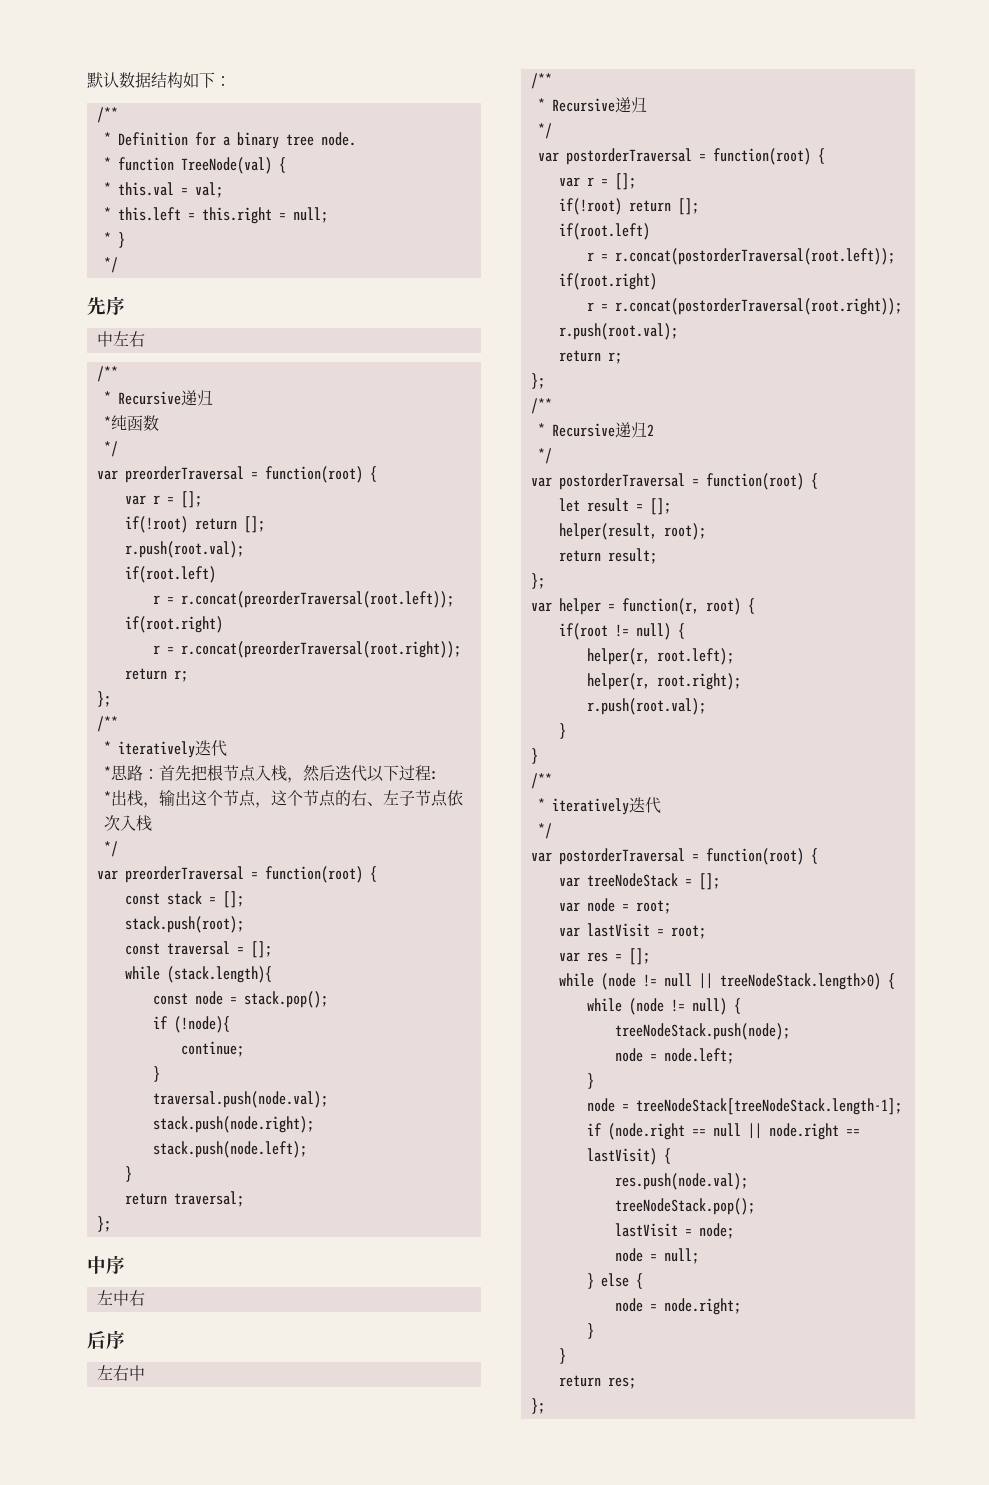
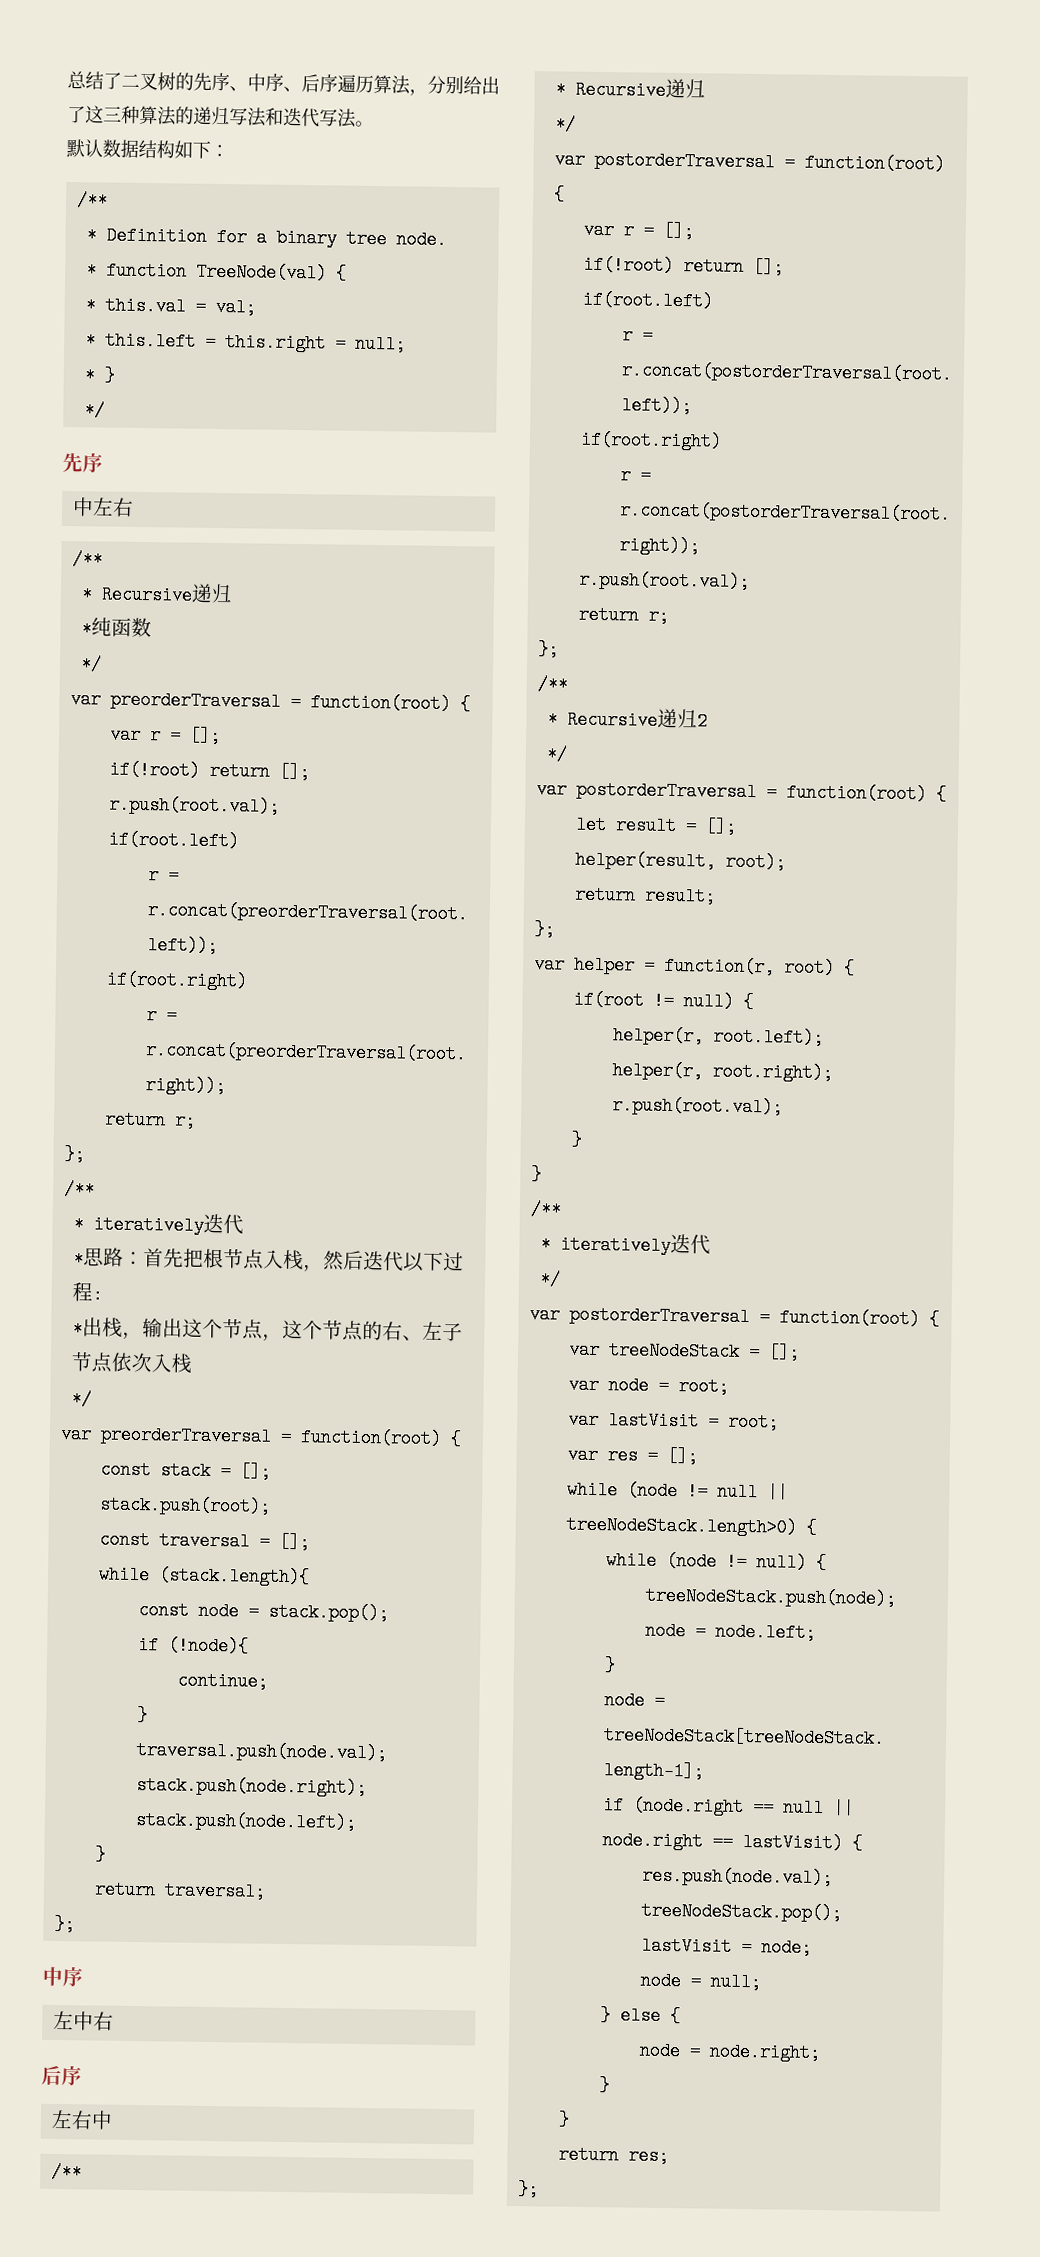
(87, 80) none -> [67,70,500,96] [67,105,374,128] 总结了二叉树的先序、中序、后序遍历算法，分别给出了这三种算法的递归写法和迭代写法。 //

